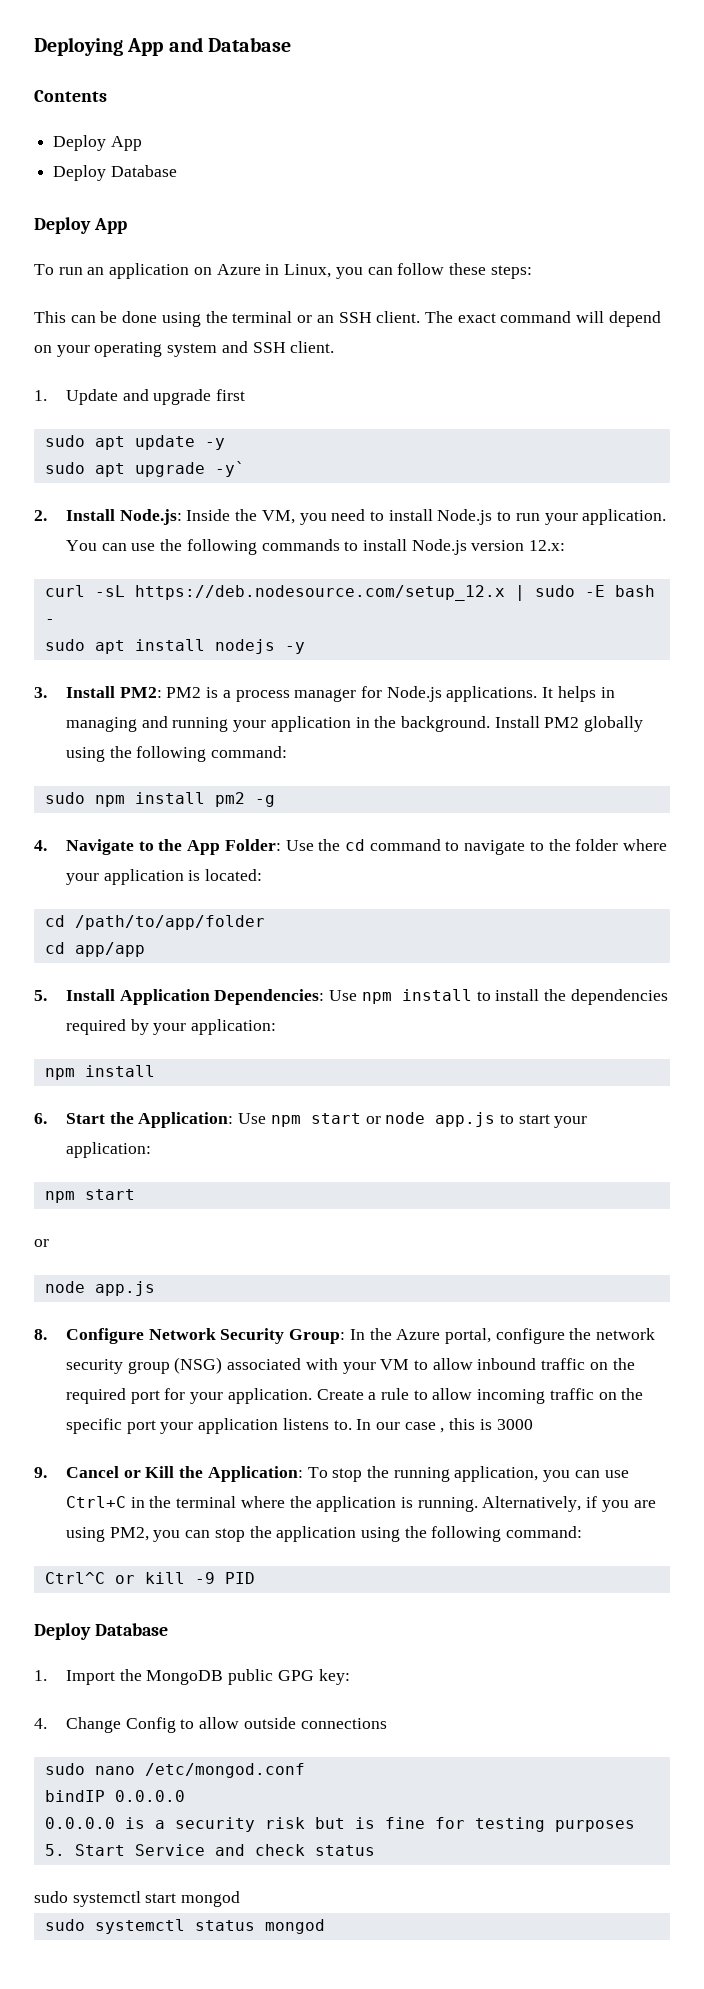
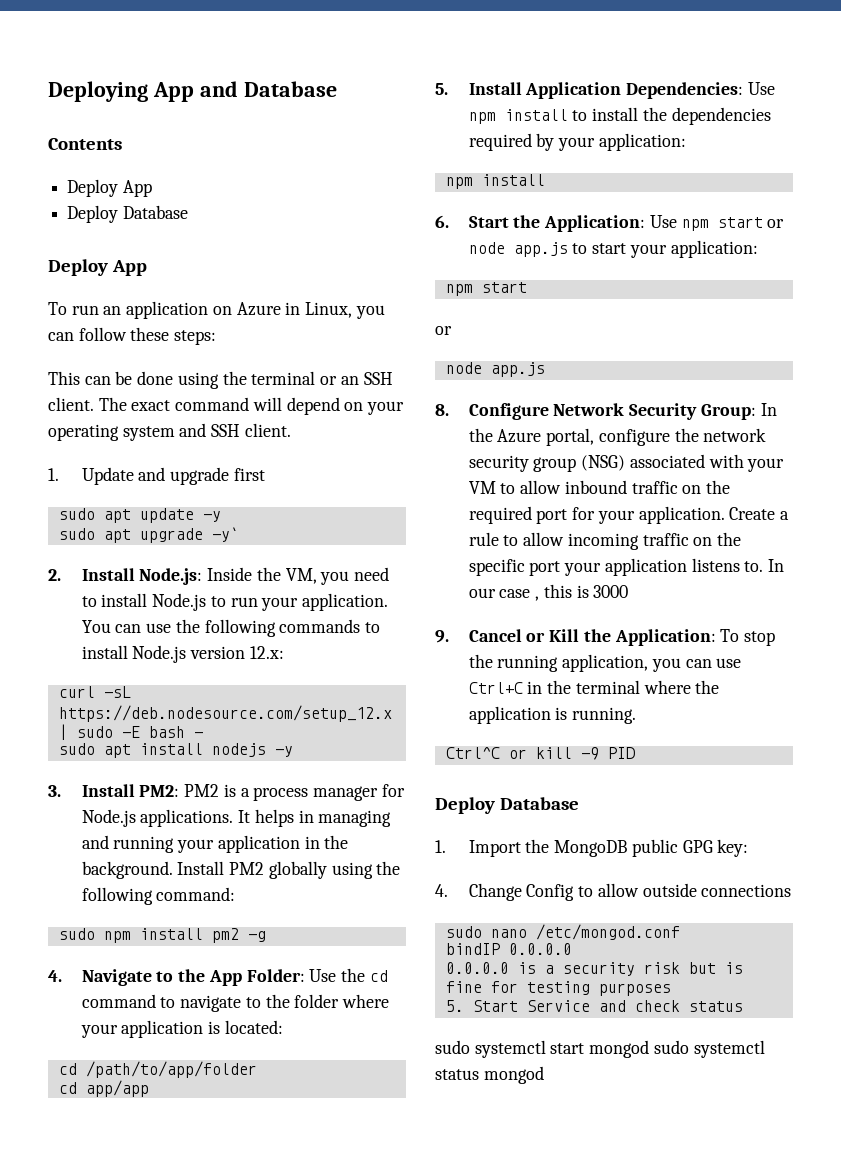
[482,1496,656,1512] [65,1526,583,1542] Alternatively, if you are using PM2, you can stop the application using the following command: -> (637, 715) none
(241, 1899) // -> (650, 1049) none

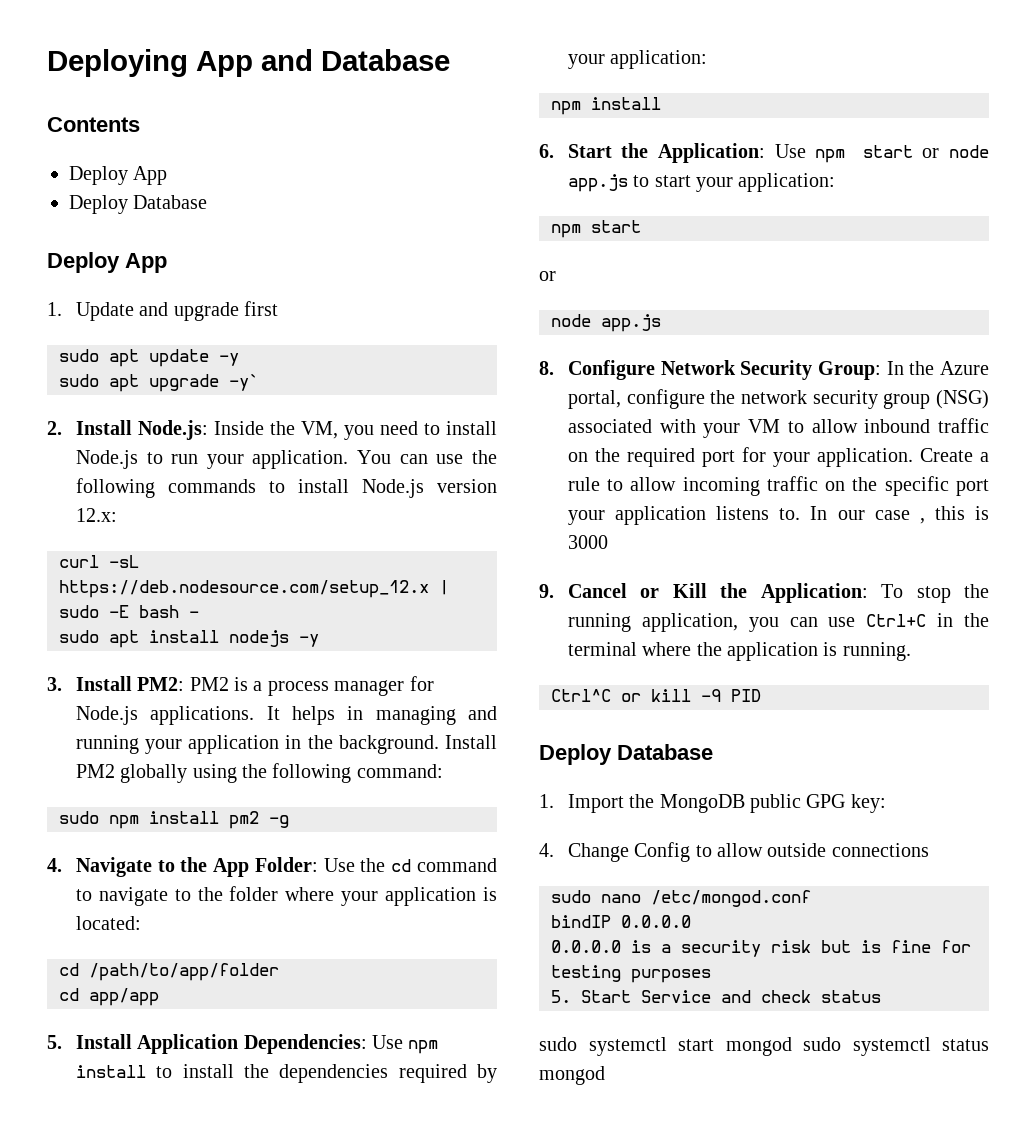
[48,301,385,319] [48,327,217,345] [48,371,393,389] [48,397,405,415] [48,423,291,441] // To run an application on Azure in Linux, you can follow these steps: // This can be done using the terminal or an SSH client. The exact command will depend on your operating system and SSH client. -> (167, 263) none

